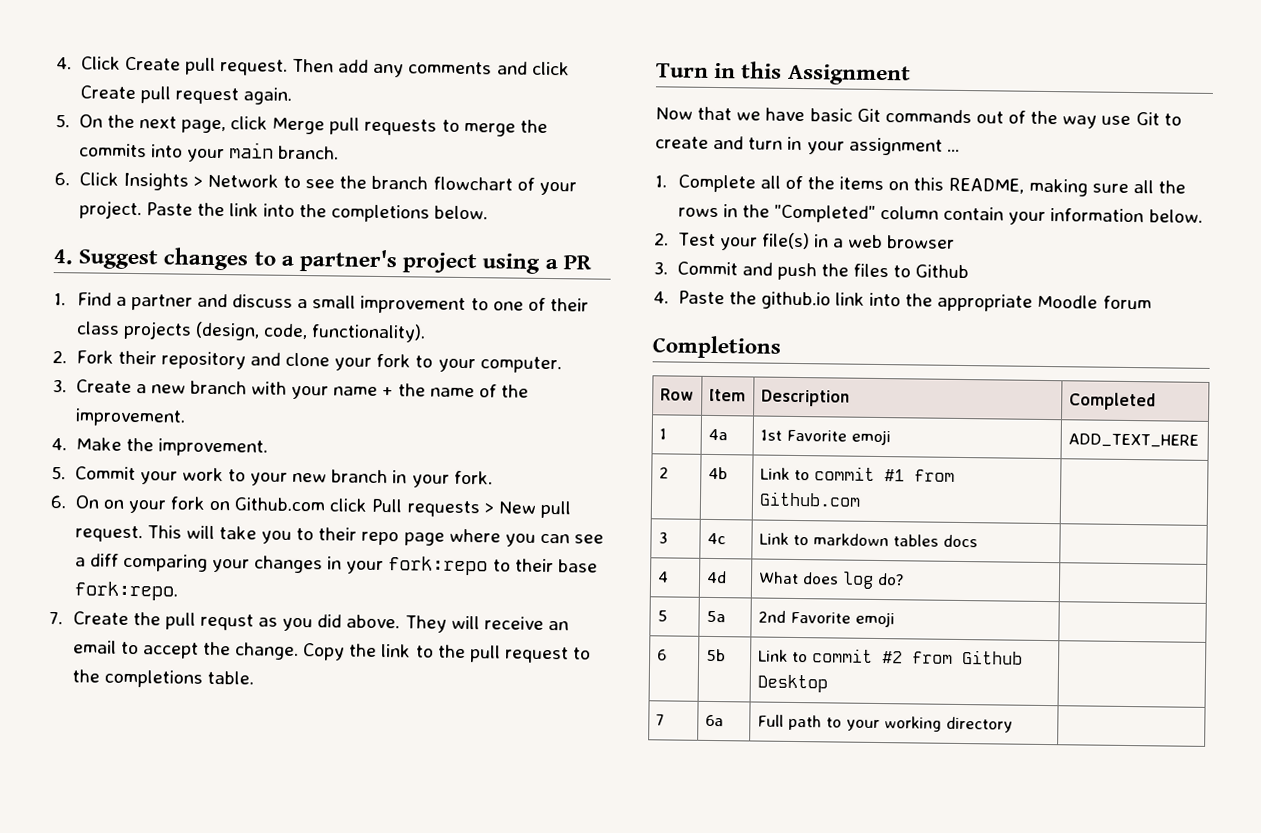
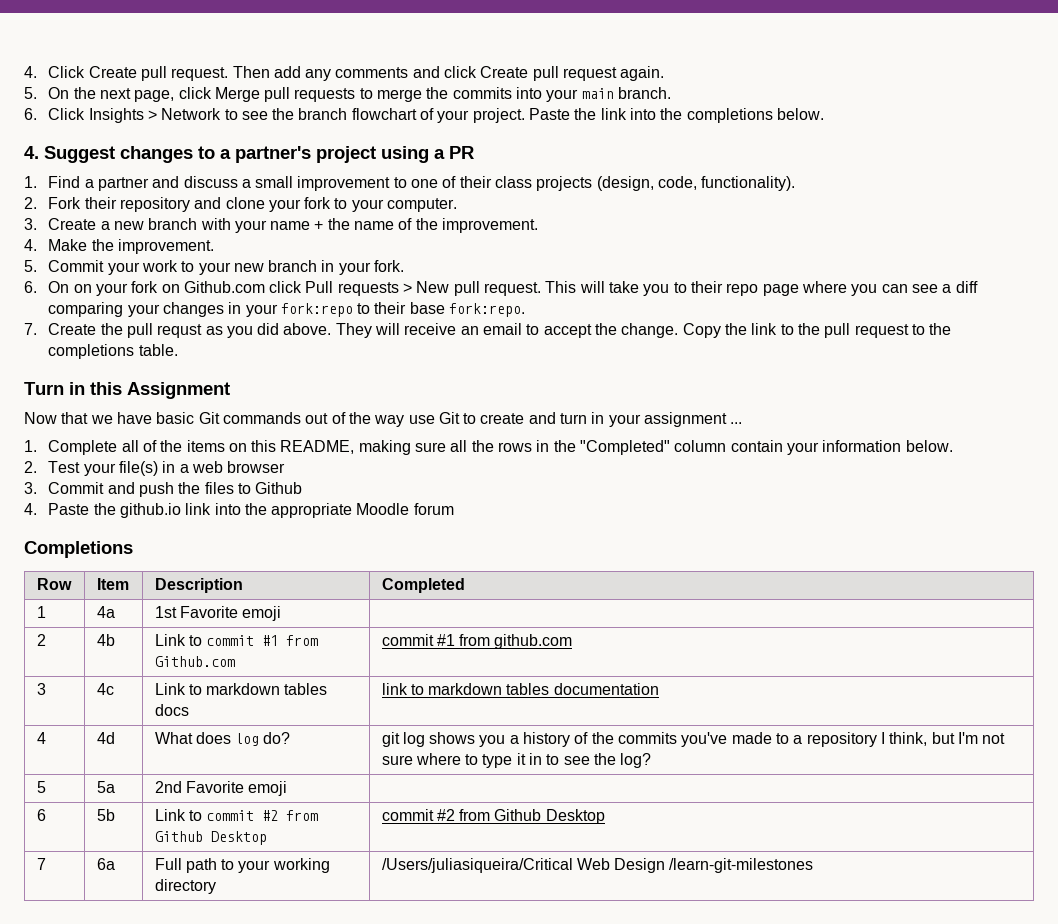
[1067,433,1199,448] ADD_TEXT_HERE -> (282, 613) none
(861, 499) none -> [381,634,573,649] commit #1 from github.com
(978, 541) none -> [381,683,659,695] link to markdown tables documentation
(904, 579) none -> [381,732,1006,747] [381,753,652,768] git log shows you a history of the commits you've made to a repository I think, but I'm not sure where to type it in to see the log?
(828, 683) none -> [381,809,605,824] commit #2 from Github Desktop
(1013, 724) none -> [381,858,814,873] /Users/juliasiqueira/Critical Web Design /learn-git-milestones

